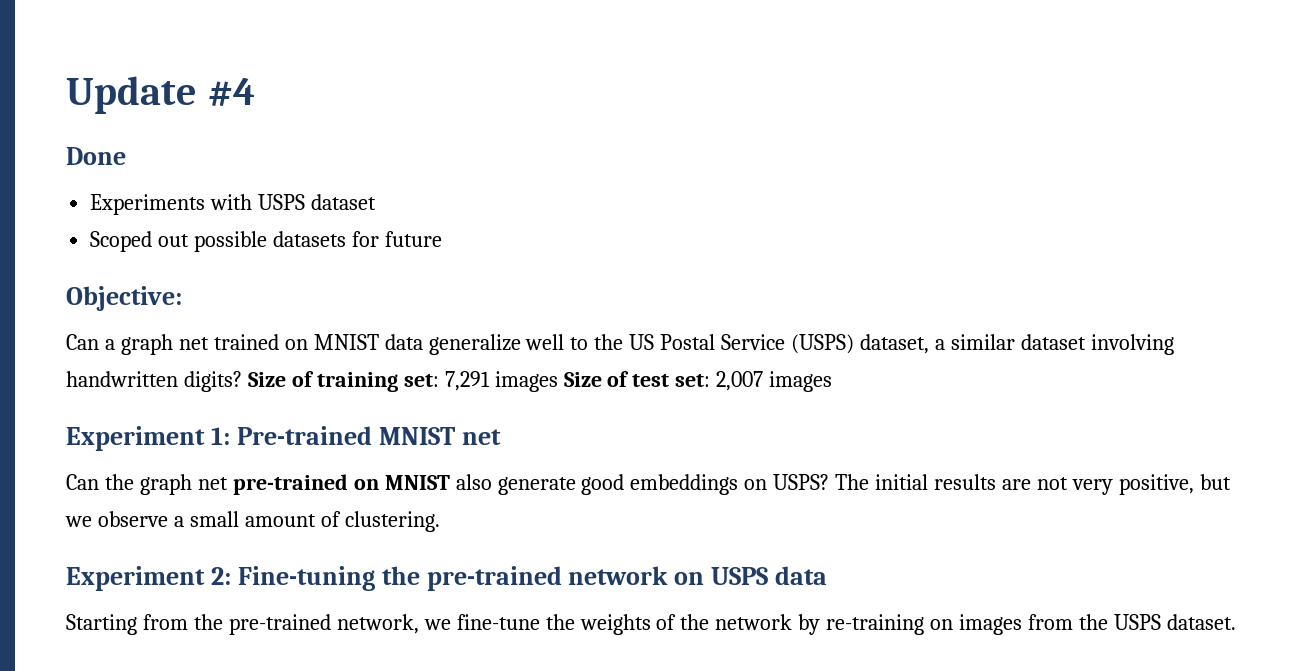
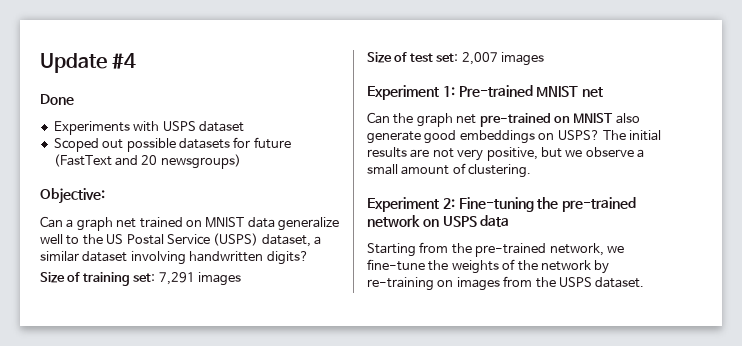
(442, 239) none -> [53,154,241,169] (FastText and 20 newsgroups)
(242, 381) none -> (309, 258) //
(558, 381) none -> (241, 279) //

